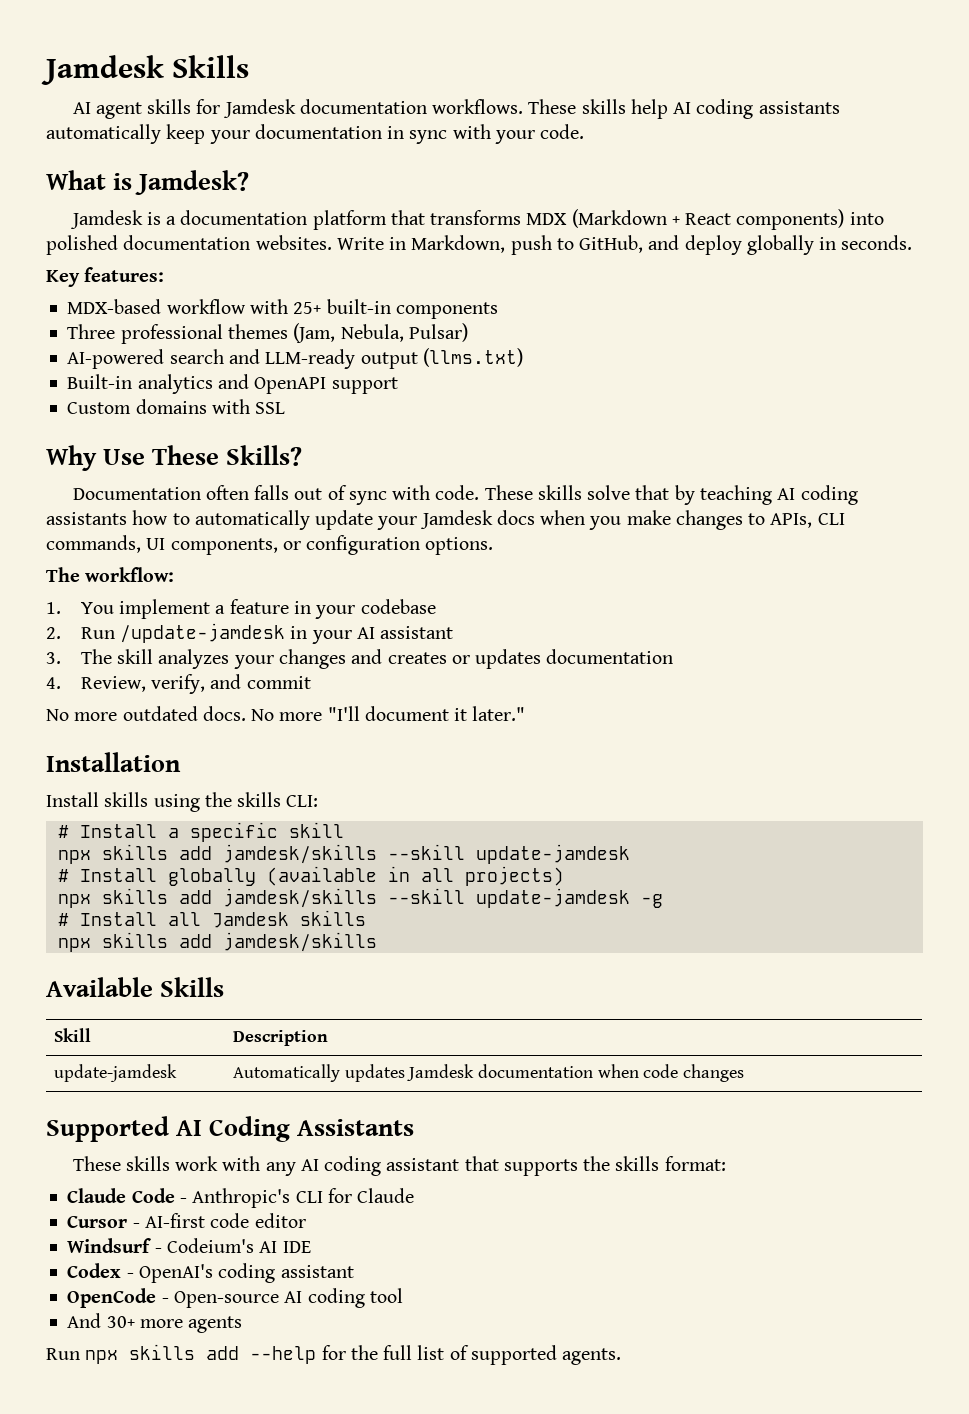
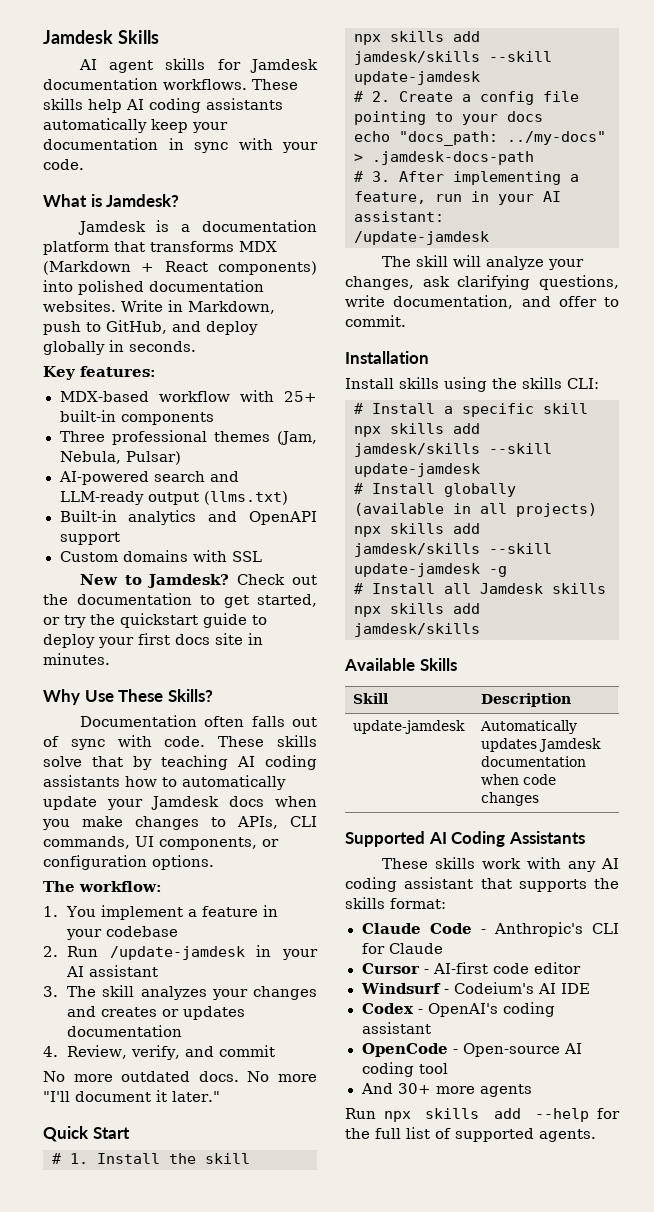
(286, 408) none -> [79,574,317,588] [43,593,317,608] [43,613,267,628] [43,633,263,648] [43,653,110,665] // New to Jamdesk? Check out the documentation to get started, or try the quickstart guide to deploy your first docs site in minutes.
(526, 713) none -> [43,1126,130,1142] [52,1153,250,1164] [354,31,480,45] [354,51,552,65] [354,71,480,85] [354,91,579,105] [354,111,543,125] [354,131,606,146] [354,151,534,165] [354,171,579,185] [354,191,561,205] [354,211,444,222] [354,231,489,245] [381,255,584,270] [345,275,619,290] [345,295,619,309] [345,315,406,327] // Quick Start // # 1. Install the skill // npx skills add jamdesk/skills --skill update-jamdesk // # 2. Create a config file pointing to your docs // echo "docs_path: ../my-docs" > .jamdesk-docs-path // # 3. After implementing a feature, run in your AI assistant: // /update-jamdesk // The skill will analyze your changes, ask clarifying questions, write documentation, and offer to commit.

